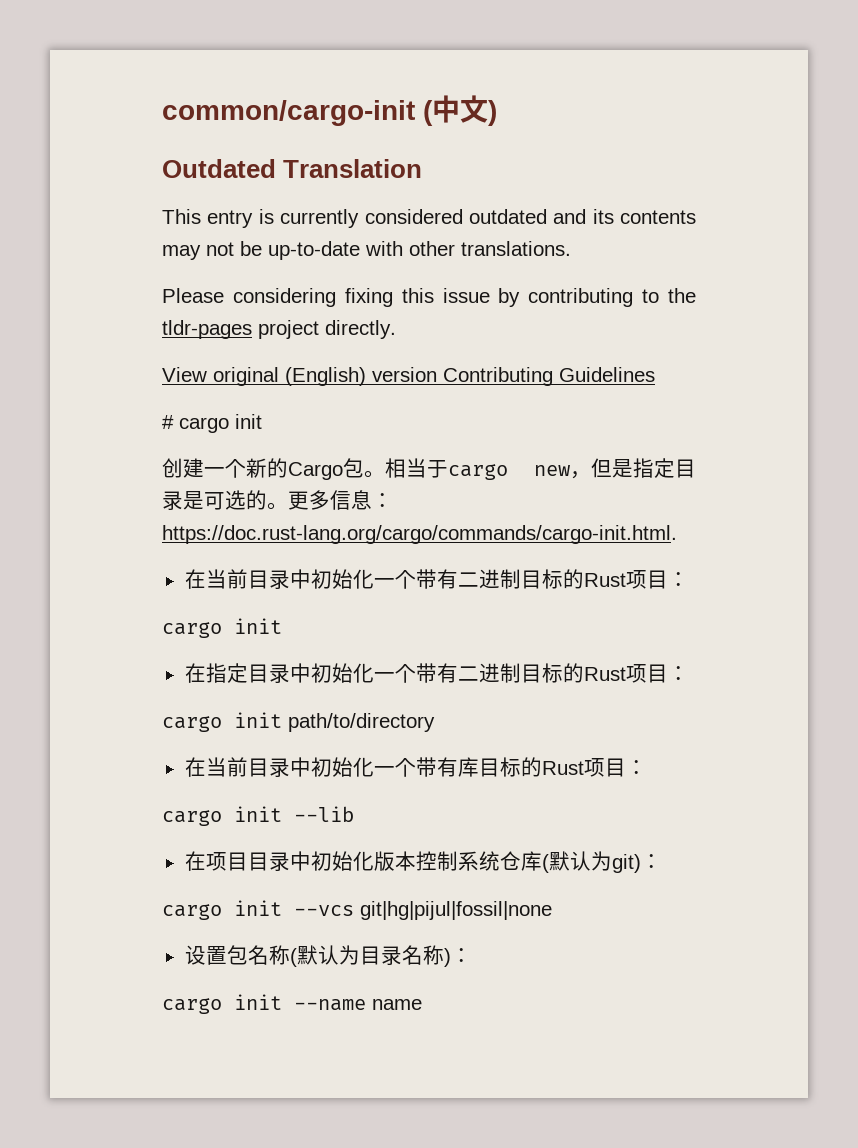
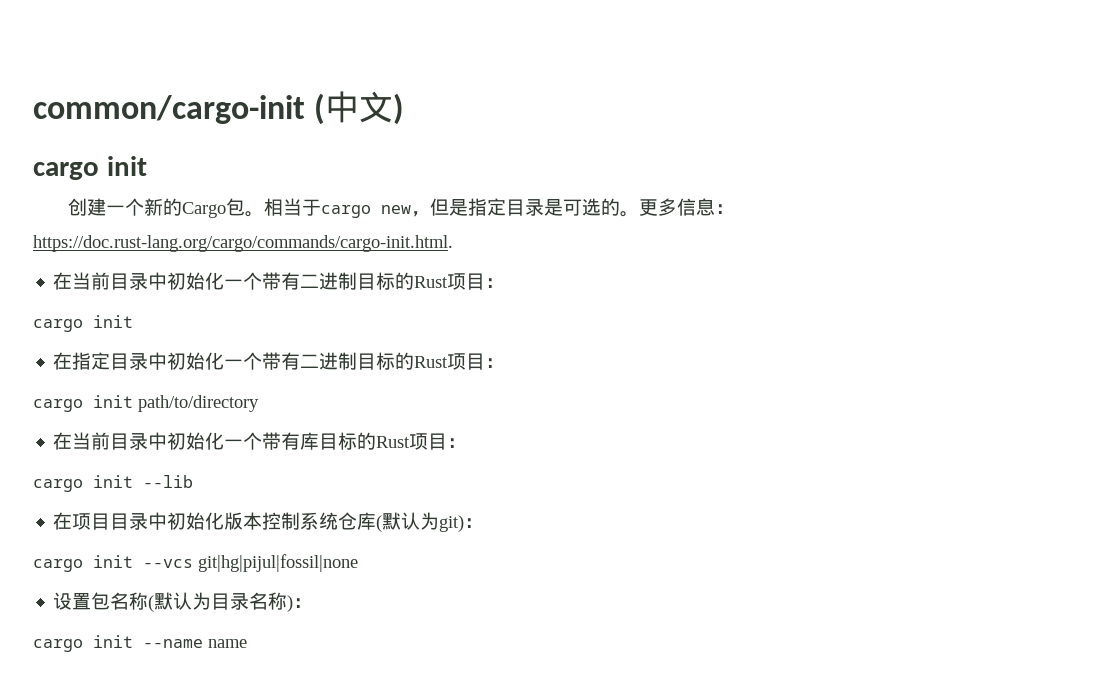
[162,159,423,178] [162,209,696,228] [162,241,571,260] [162,288,696,307] [162,320,396,339] [162,367,655,386] [162,415,174,429] Outdated Translation // This entry is currently considered outdated and its contents may not be up-to-date with other translations. // Please considering fixing this issue by contributing to the tldr-pages project directly. // View original (English) version Contributing Guidelines // # -> (405, 109) none

